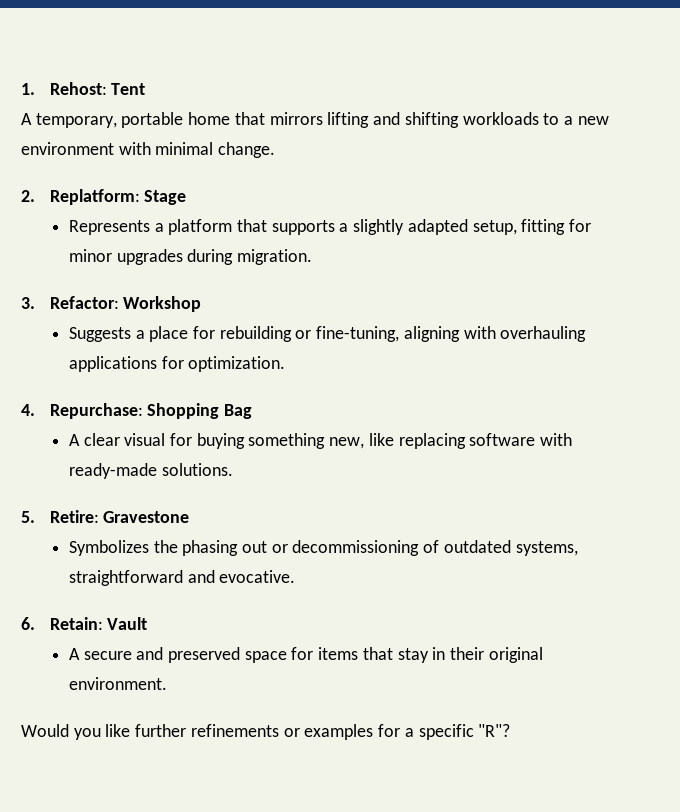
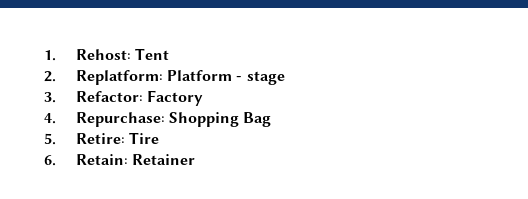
[21,112,609,128] [21,142,276,158] [21,189,187,205] [68,219,592,235] [68,249,313,265] [21,296,202,312] [68,326,587,342] [68,356,286,372] [21,403,253,419] [68,433,573,449] [68,463,233,479] [21,510,190,523] [68,540,578,556] [68,570,296,586] [21,617,148,630] [68,647,543,663] [68,677,167,690] [21,724,511,740] A temporary, portable home that mirrors lifting and shifting workloads to a new environment with minimal change. // 2. Replatform: Stage // Represents a platform that supports a slightly adapted setup, fitting for minor upgrades during migration. // 3. Refactor: Workshop // Suggests a place for rebuilding or fine-tuning, aligning with overhauling applications for optimization. // 4. Repurchase: Shopping Bag // A clear visual for buying something new, like replacing software with ready-made solutions. // 5. Retire: Gravestone // Symbolizes the phasing out or decommissioning of outdated systems, straightforward and evocative. // 6. Retain: Vault // A secure and preserved space for items that stay in their original environment. // Would you like further refinements or examples for a specific "R"? -> [44,70,285,85] [44,90,203,106] [44,112,272,127] [44,132,159,145] [44,154,195,166] 2. Replatform: Platform - stage // 3. Refactor: Factory // 4. Repurchase: Shopping Bag // 5. Retire: Tire // 6. Retain: Retainer

